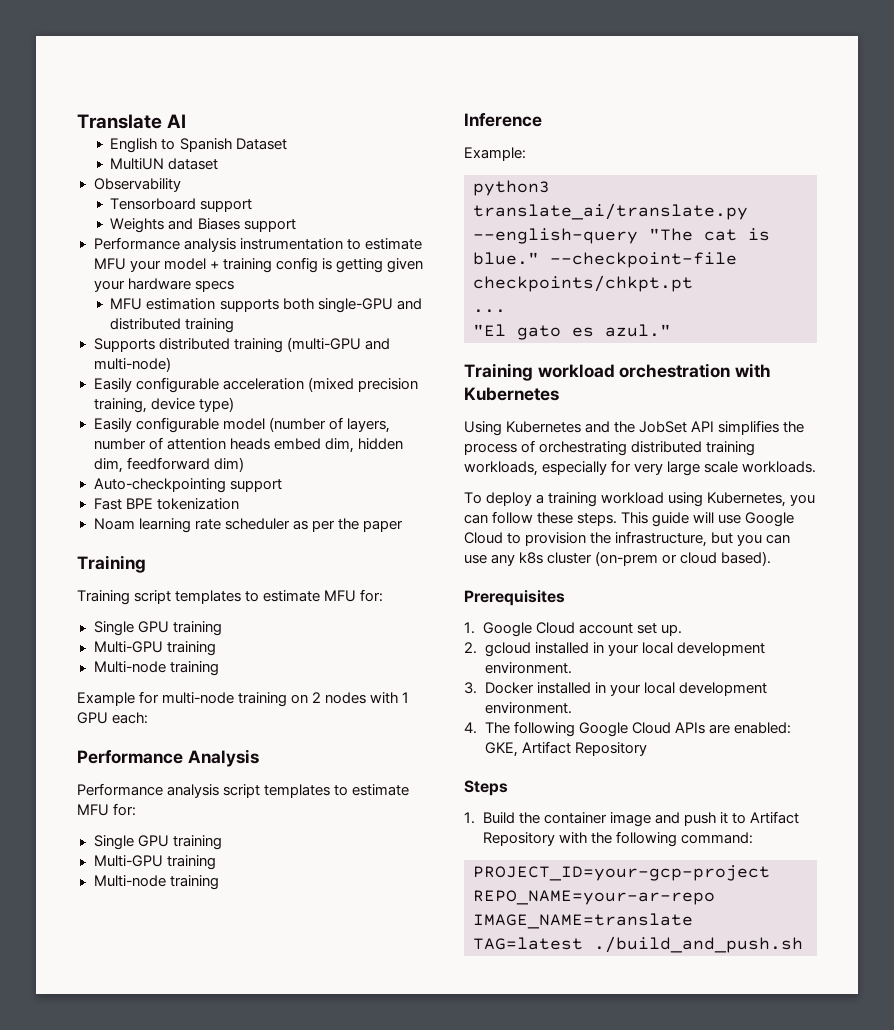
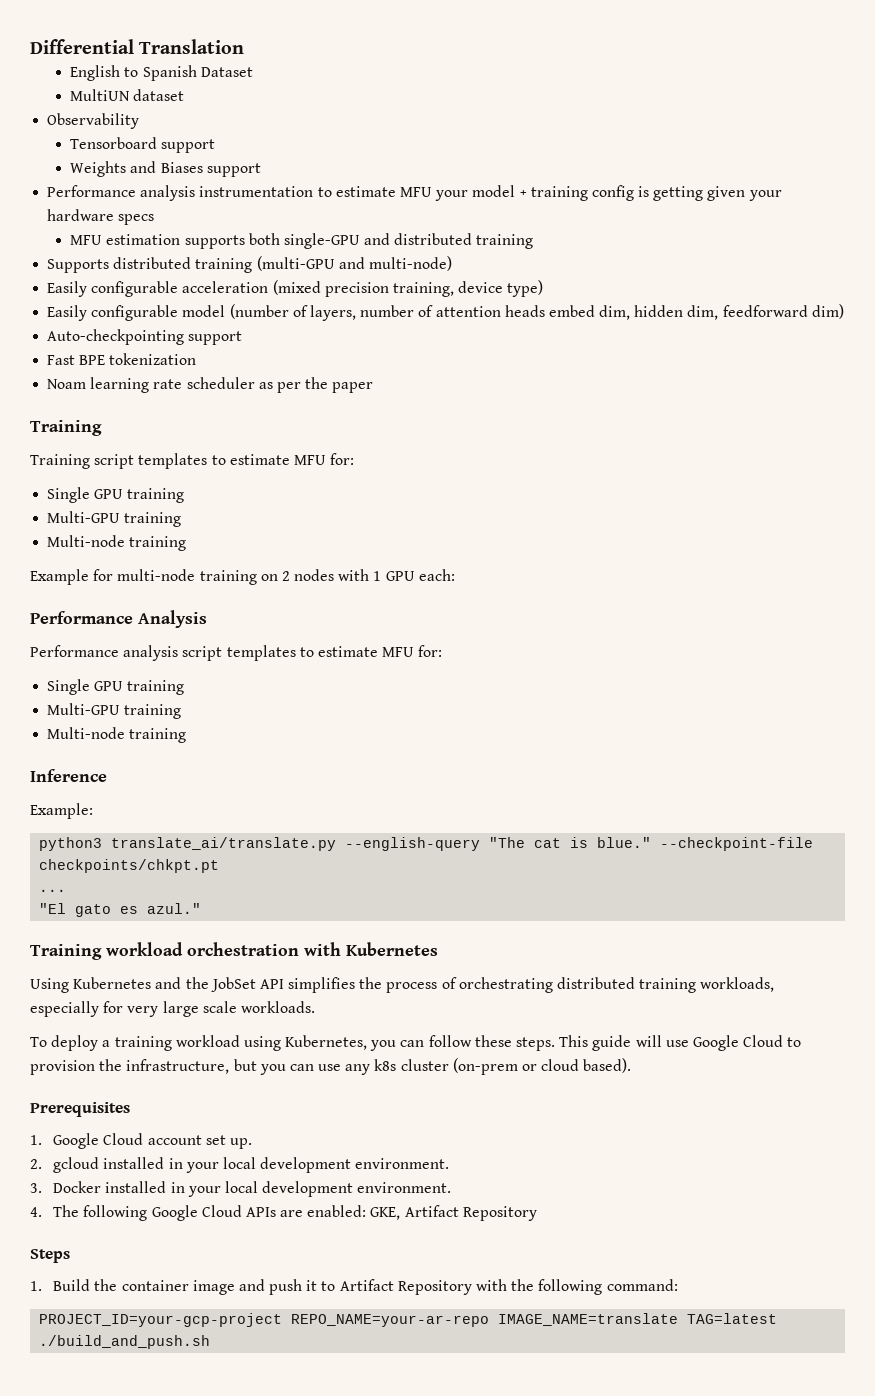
[77,114,187,129] Translate AI -> [30,39,245,54] Differential Translation

